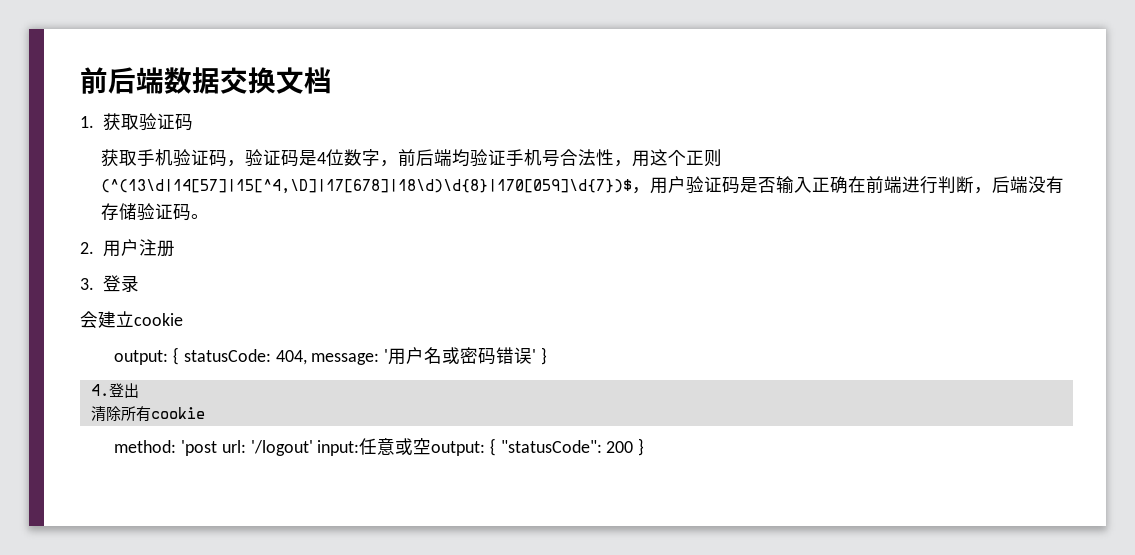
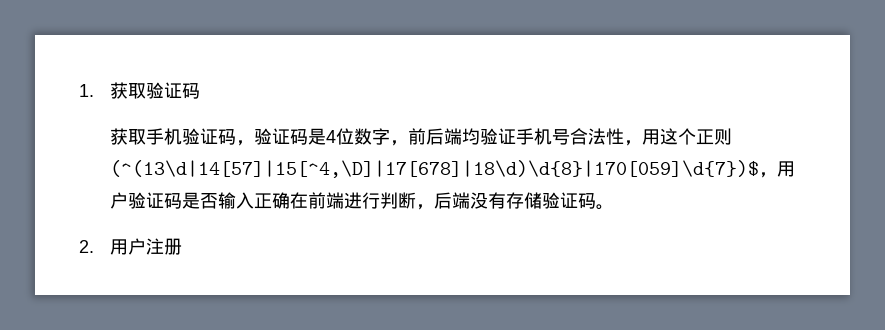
[80,67,332,94] 前后端数据交换文档 // -> (79, 90) none
[80,275,139,292] [80,311,183,328] [114,347,547,365] [90,383,139,398] [90,406,205,422] [114,438,645,456] // 3.登录 // 会建立cookie // output: { statusCode: 404, message: '用户名或密码错误' } // 4.登出 // 清除所有cookie // method: 'post url: '/logout' input:任意或空output: { "statusCode": 200 } -> (182, 246) none

